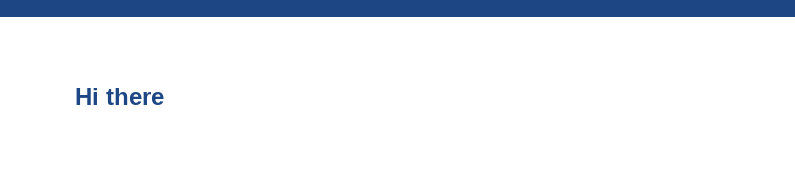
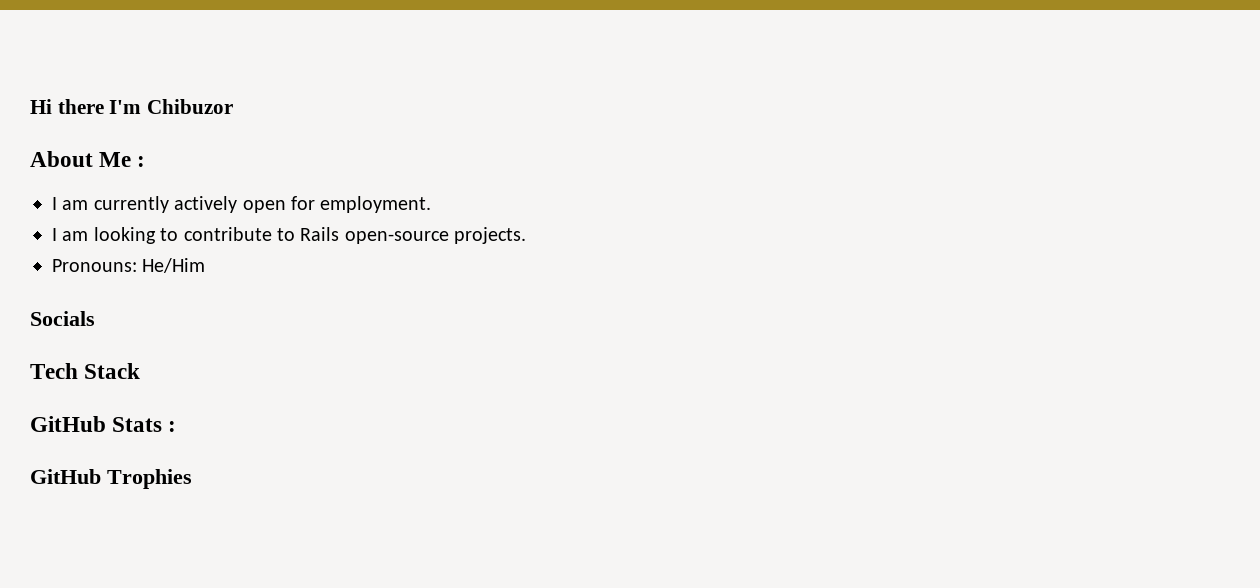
(164, 96) none -> [109,99,234,114] [30,151,146,167] [52,196,432,213] [52,227,527,244] [52,258,206,273] [30,311,95,326] [30,363,141,379] [30,416,177,432] [30,469,192,489] I'm Chibuzor // About Me : // I am currently actively open for employment. // I am looking to contribute to Rails open-source projects. // Pronouns: He/Him // Socials // Tech Stack // GitHub Stats : // GitHub Trophies

